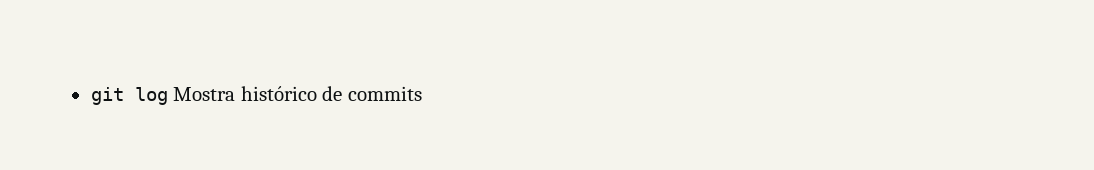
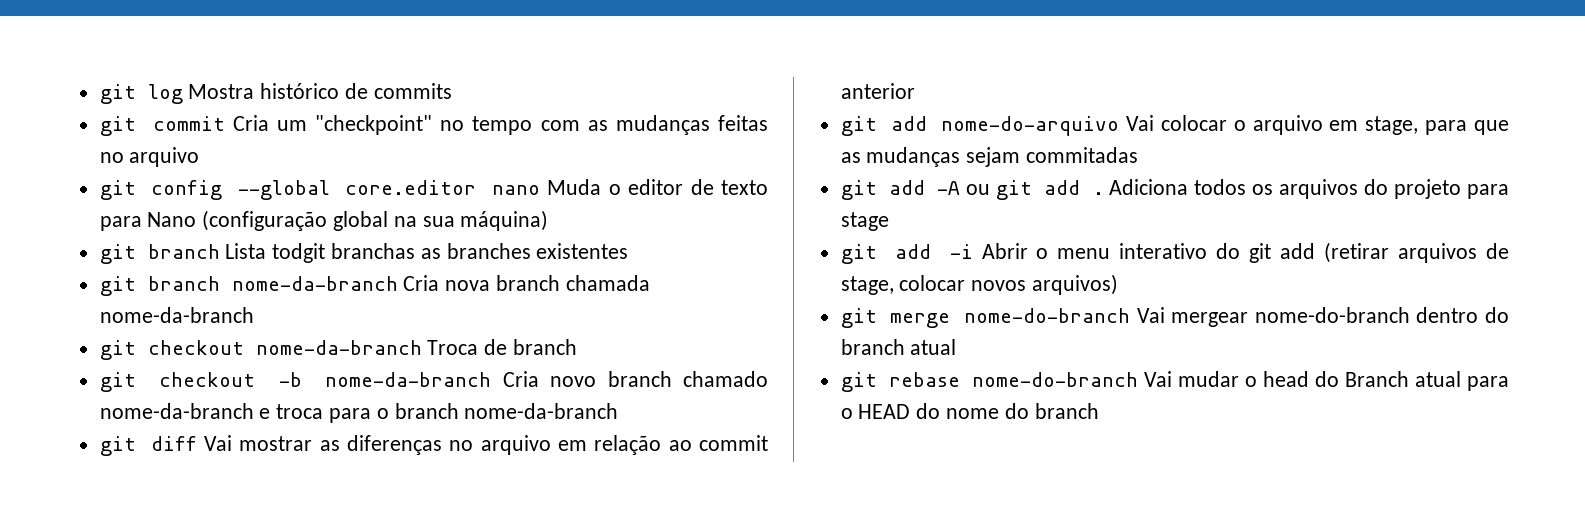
(422, 93) none -> [99,115,768,136] [99,147,200,167] [99,179,768,200] [99,210,549,231] [99,243,629,264] [99,275,650,296] [99,307,254,323] [99,339,578,360] [99,371,768,392] [99,403,619,423] [99,435,768,456] [840,83,915,99] [840,115,1509,136] [840,147,1139,167] [840,179,1509,200] [840,212,889,231] [840,242,1509,264] [840,274,1119,295] [840,307,1509,328] [840,339,957,355] [840,371,1509,392] [840,403,1099,419] // git commit Cria um "checkpoint" no tempo com as mudanças feitas no arquivo // git config --global core.editor nano Muda o editor de texto para Nano (configuração global na sua máquina) // git branch Lista todgit branchas as branches existentes // git branch nome-da-branch Cria nova branch chamada nome-da-branch // git checkout nome-da-branch Troca de branch // git checkout -b nome-da-branch Cria novo branch chamado nome-da-branch e troca para o branch nome-da-branch // git diff Vai mostrar as diferenças no arquivo em relação ao commit anterior // git add nome-do-arquivo Vai colocar o arquivo em stage, para que as mudanças sejam commitadas // git add -A ou git add . Adiciona todos os arquivos do projeto para stage // git add -i Abrir o menu interativo do git add (retirar arquivos de stage, colocar novos arquivos) // git merge nome-do-branch Vai mergear nome-do-branch dentro do branch atual // git rebase nome-do-branch Vai mudar o head do Branch atual para o HEAD do nome do branch

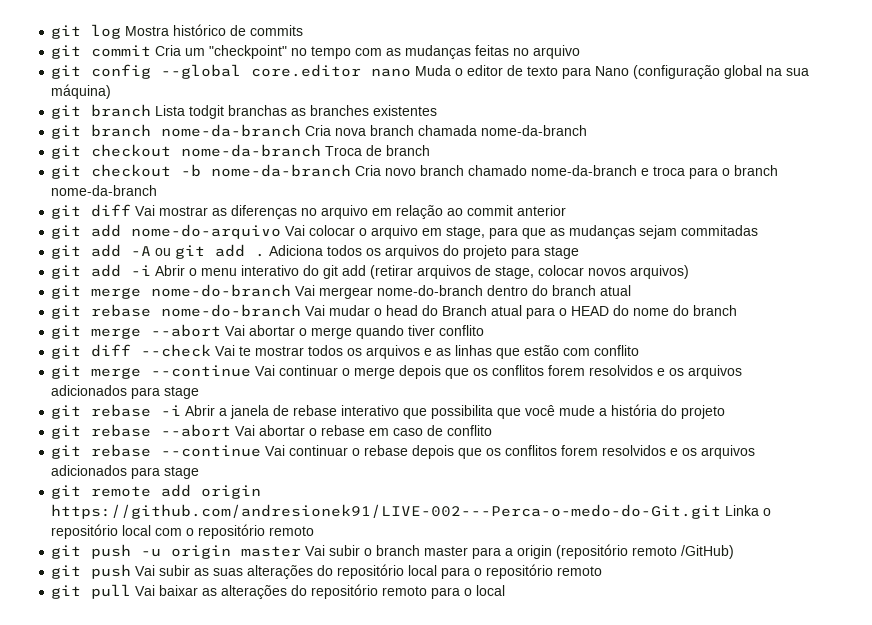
(1099, 411) none -> [51,324,485,339] [51,344,640,359] [51,365,743,379] [51,385,200,399] [51,404,726,419] [51,424,493,439] [51,444,756,459] [51,465,200,479] [51,484,262,499] [51,504,772,519] [51,524,315,539] [51,544,735,559] [51,564,603,579] [51,584,506,599] // git merge --abort Vai abortar o merge quando tiver conflito // git diff --check Vai te mostrar todos os arquivos e as linhas que estão com conflito // git merge --continue Vai continuar o merge depois que os conflitos forem resolvidos e os arquivos adicionados para stage // git rebase -i Abrir a janela de rebase interativo que possibilita que você mude a história do projeto // git rebase --abort Vai abortar o rebase em caso de conflito // git rebase --continue Vai continuar o rebase depois que os conflitos forem resolvidos e os arquivos adicionados para stage // git remote add origin https://github.com/andresionek91/LIVE-002---Perca-o-medo-do-Git.git Linka o repositório local com o repositório remoto // git push -u origin master Vai subir o branch master para a origin (repositório remoto /GitHub) // git push Vai subir as suas alterações do repositório local para o repositório remoto // git pull Vai baixar as alterações do repositório remoto para o local

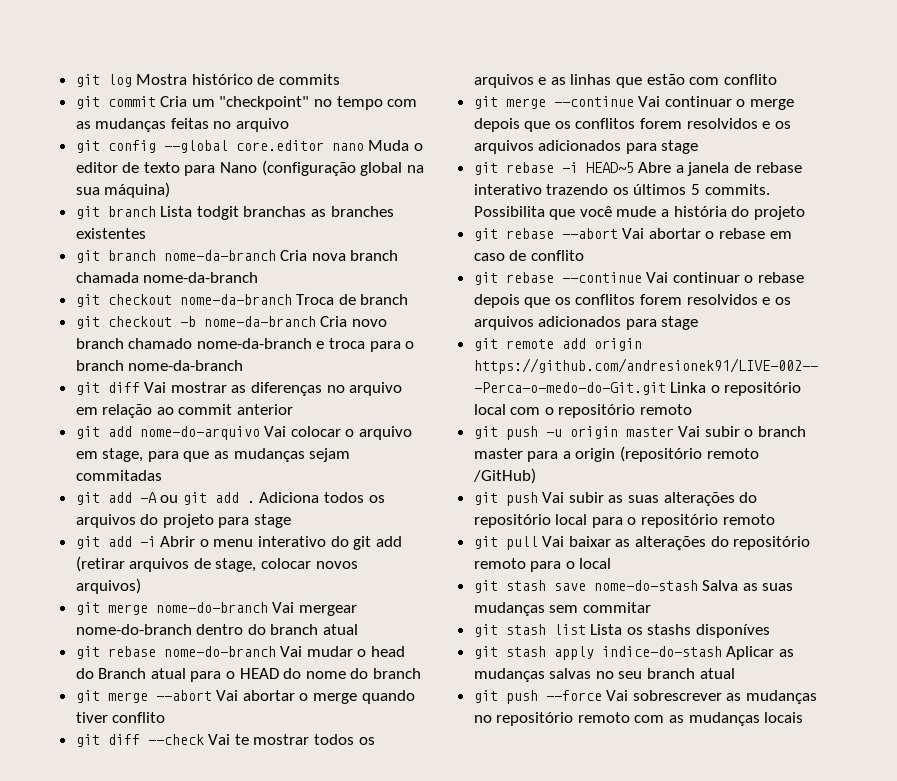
[185,405,216,416] Abrir -> [585,162,672,173] HEAD~5 Abre
[403,405,494,419] que possibilita -> [546,184,770,195] [473,206,545,217] trazendo os últimos 5 commits. Possibilita
(506, 590) none -> [473,580,794,593] [473,602,651,616] [473,624,771,638] [473,646,794,660] [473,668,735,682] [473,690,818,704] [473,712,804,726] // git stash save nome-do-stash Salva as suas mudanças sem commitar // git stash list Lista os stashs disponíves // git stash apply indice-do-stash Aplicar as mudanças salvas no seu branch atual // git push --force Vai sobrescrever as mudanças no repositório remoto com as mudanças locais

